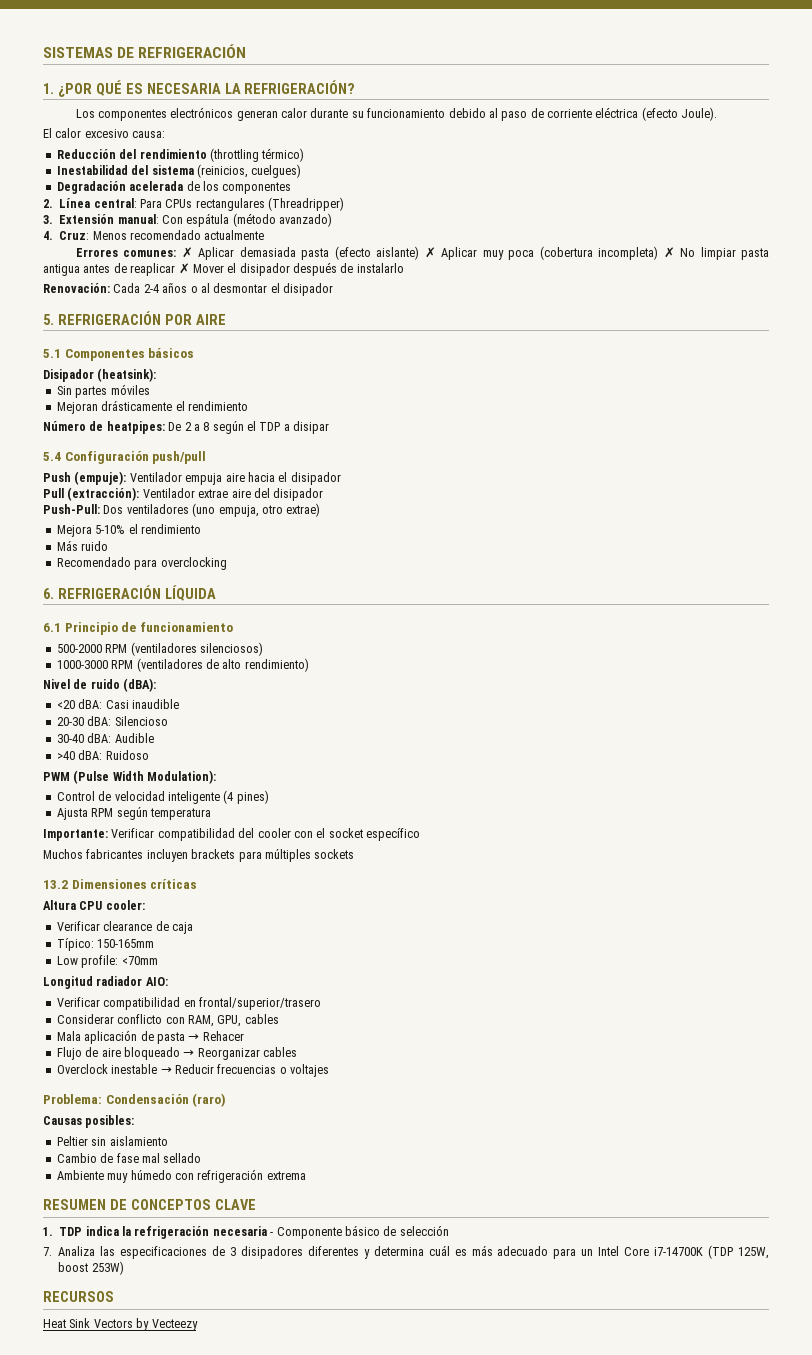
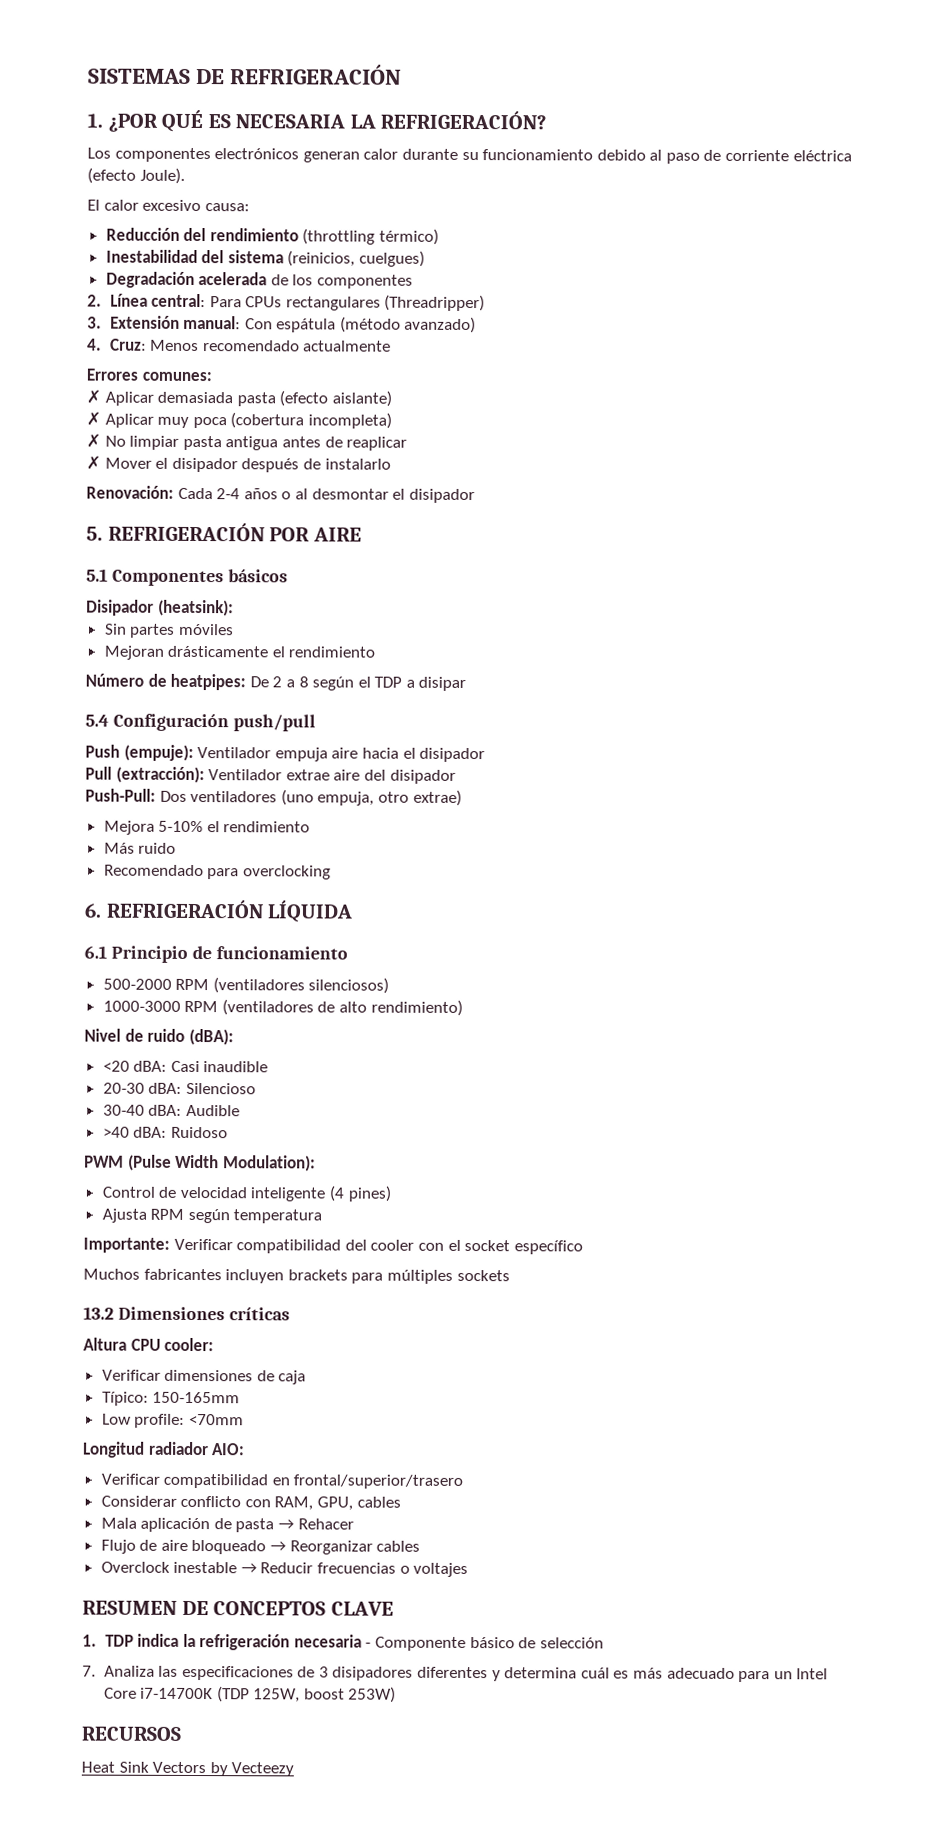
(176, 253) none -> (212, 376) //
(419, 253) none -> (392, 398) //
(658, 253) none -> (392, 420) //
(176, 269) none -> (408, 443) //
[103,921,153,931] clearance -> [164,1369,254,1382] dimensiones
[43,1093,227,1107] [43,1115,135,1128] [56,1136,168,1146] [56,1153,202,1163] [56,1169,306,1183] // Problema: Condensación (raro) // Causas posibles: // Peltier sin aislamiento // Cambio de fase mal sellado // Ambiente muy húmedo con refrigeración extrema -> (469, 1570) none

